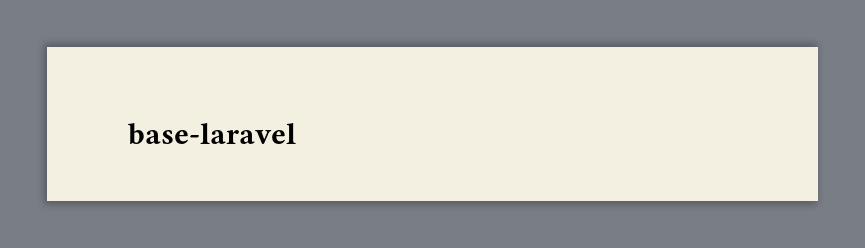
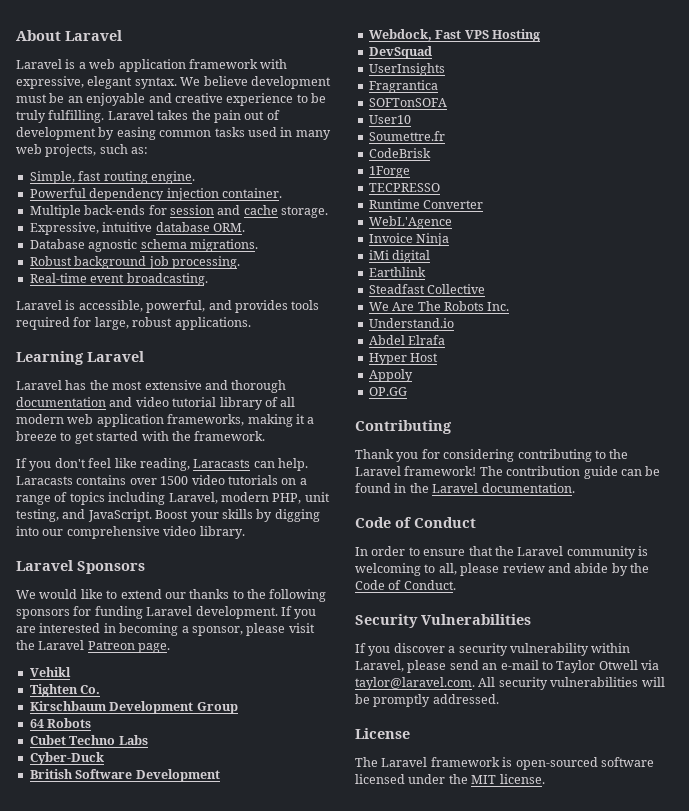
[128,123,296,145] base-laravel -> [16,30,122,41] [16,59,288,72] [16,76,331,89] [16,93,326,106] [16,110,280,123] [16,127,331,140] [16,144,149,157] [29,171,195,184] [29,188,282,201] [29,205,328,218] [29,222,245,235] [29,239,258,252] [29,256,240,269] [29,273,208,286] [16,300,320,313] [16,317,251,330] [16,351,144,365] [16,380,287,393] [16,397,296,410] [16,414,315,427] [16,431,266,444] [16,458,308,471] [16,475,307,485] [16,492,330,505] [16,509,320,522] [16,526,245,539] [16,560,145,574] [16,589,327,602] [16,606,317,619] [16,623,315,636] [16,640,171,653] [29,667,71,677] [29,684,101,697] [29,701,238,714] [29,718,92,728] [29,735,148,745] [29,752,104,765] [29,769,220,782] [368,29,540,42] [368,46,432,59] [368,63,445,76] [368,80,438,93] [368,98,447,107] [368,115,411,124] [368,131,445,141] [368,148,431,158] [368,166,410,178] [368,183,440,192] [368,199,484,209] [368,216,452,229] [368,233,450,246] [368,250,431,263] [368,267,426,277] [368,284,486,294] [368,301,510,311] [368,318,454,328] [368,335,446,345] [368,353,439,365] [368,369,413,382] [368,387,407,396] [355,420,452,434] [355,449,629,462] [355,466,661,479] [355,483,575,493] [355,517,476,528] [355,546,648,559] [355,563,649,576] [355,580,456,590] [355,614,531,628] [355,643,631,656] [355,660,659,673] [355,677,665,690] [355,694,499,707] [355,728,410,739] [355,757,654,770] [355,774,545,784] About Laravel // Laravel is a web application framework with expressive, elegant syntax. We believe development must be an enjoyable and creative experience to be truly fulfilling. Laravel takes the pain out of development by easing common tasks used in many web projects, such as: // Simple, fast routing engine. // Powerful dependency injection container. // Multiple back-ends for session and cache storage. // Expressive, intuitive database ORM. // Database agnostic schema migrations. // Robust background job processing. // Real-time event broadcasting. // Laravel is accessible, powerful, and provides tools required for large, robust applications. // Learning Laravel // Laravel has the most extensive and thorough documentation and video tutorial library of all modern web application frameworks, making it a breeze to get started with the framework. // If you don't feel like reading, Laracasts can help. Laracasts contains over 1500 video tutorials on a range of topics including Laravel, modern PHP, unit testing, and JavaScript. Boost your skills by digging into our comprehensive video library. // Laravel Sponsors // We would like to extend our thanks to the following sponsors for funding Laravel development. If you are interested in becoming a sponsor, please visit the Laravel Patreon page. // Vehikl // Tighten Co. // Kirschbaum Development Group // 64 Robots // Cubet Techno Labs // Cyber-Duck // British Software Development // Webdock, Fast VPS Hosting // DevSquad // UserInsights // Fragrantica // SOFTonSOFA // User10 // Soumettre.fr // CodeBrisk // 1Forge // TECPRESSO // Runtime Converter // WebL'Agence // Invoice Ninja // iMi digital // Earthlink // Steadfast Collective // We Are The Robots Inc. // Understand.io // Abdel Elrafa // Hyper Host // Appoly // OP.GG // Contributing // Thank you for considering contributing to the Laravel framework! The contribution guide can be found in the Laravel documentation. // Code of Conduct // In order to ensure that the Laravel community is welcoming to all, please review and abide by the Code of Conduct. // Security Vulnerabilities // If you discover a security vulnerability within Laravel, please send an e-mail to Taylor Otwell via taylor@laravel.com. All security vulnerabilities will be promptly addressed. // License // The Laravel framework is open-sourced software licensed under the MIT license.

